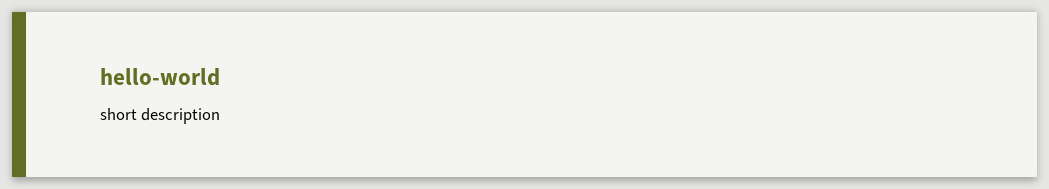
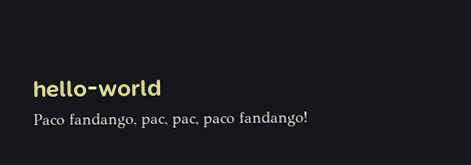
[100,108,221,124] short description -> [33,111,308,129] Paco fandango, pac, pac, paco fandango!

